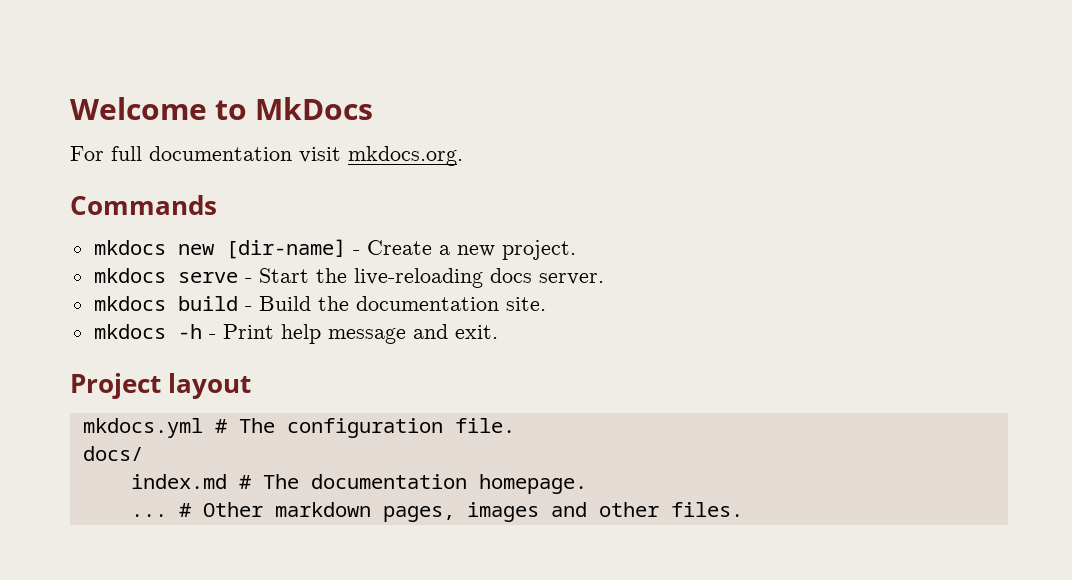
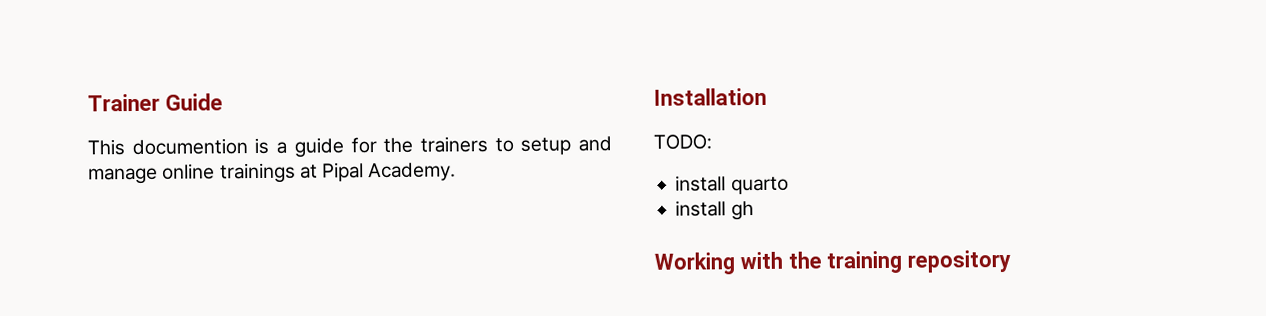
[70,97,373,120] [70,146,463,166] [70,195,217,215] [93,239,576,260] [93,268,604,288] [93,296,546,311] [93,324,498,344] [70,373,252,399] [82,418,515,438] [82,446,143,461] [130,474,587,494] [130,502,743,522] Welcome to MkDocs // For full documentation visit mkdocs.org. // Commands // mkdocs new [dir-name] - Create a new project. // mkdocs serve - Start the live-reloading docs server. // mkdocs build - Build the documentation site. // mkdocs -h - Print help message and exit. // Project layout // mkdocs.yml # The configuration file. // docs/ // index.md # The documentation homepage. // ... # Other markdown pages, images and other files. -> [87,93,224,112] [87,136,612,158] [88,162,457,185] [653,87,767,106] [653,134,712,150] [675,175,789,195] [675,200,754,221] [654,249,1012,275] Trainer Guide // This documention is a guide for the trainers to setup and manage online trainings at Pipal Academy. // Installation // TODO: // install quarto // install gh // Working with the training repository

